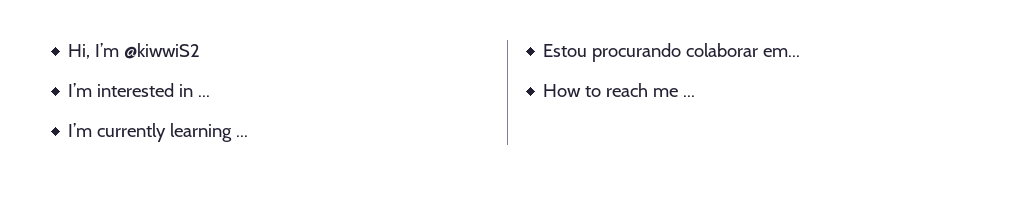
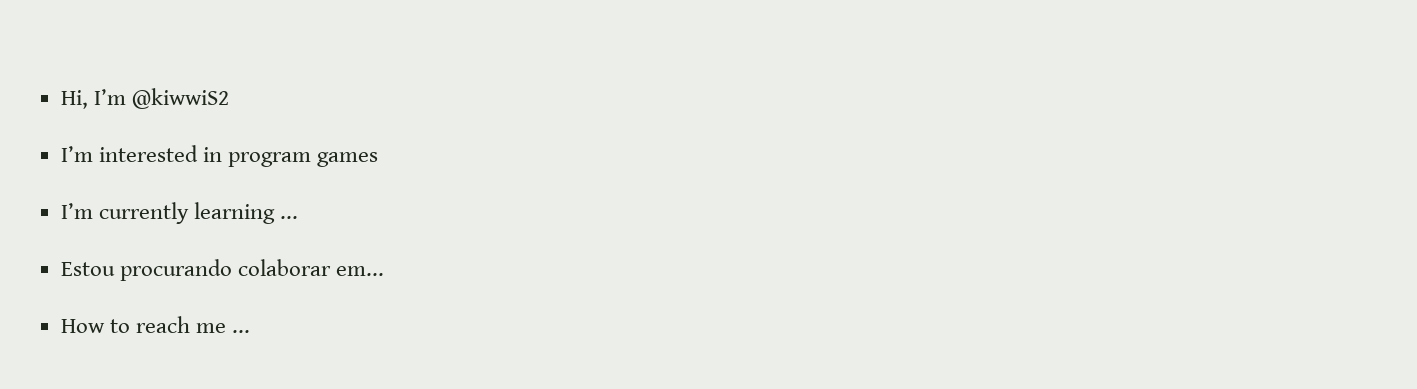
[198,95,211,97] ... -> [227,152,379,167] program games

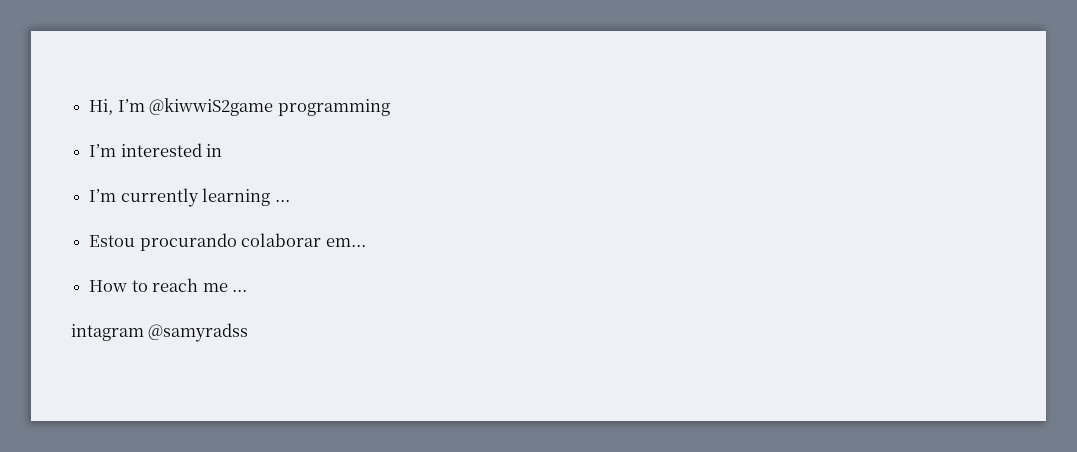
[131,88,229,109] @kiwwiS2 -> [149,98,390,116] @kiwwiS2game programming
[227,152,379,167] program games -> (223, 150) none
(251, 331) none -> [71,323,249,342] // intagram @samyradss

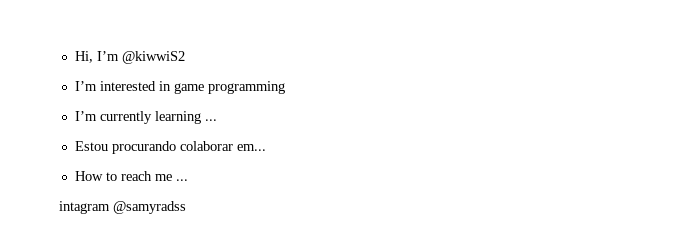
[149,98,390,116] @kiwwiS2game programming -> [121,51,185,64] @kiwwiS2
(223, 150) none -> [173,81,285,94] game programming

